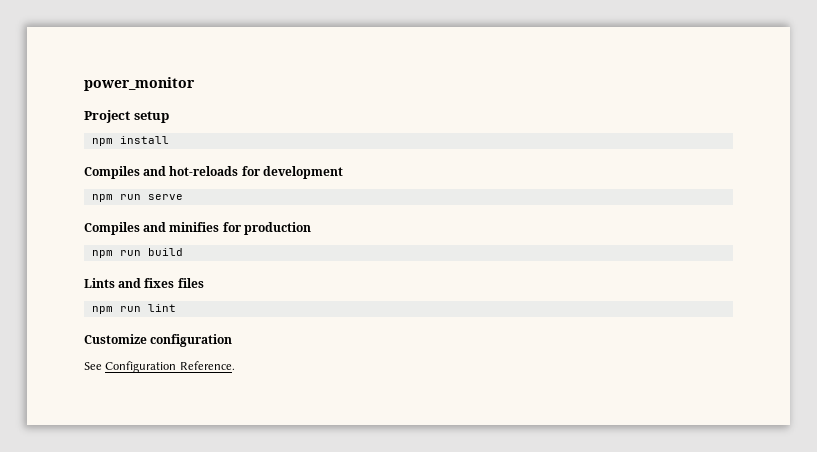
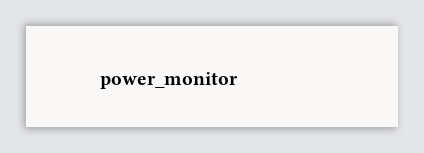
[84,110,169,123] [91,136,169,146] [84,166,343,179] [91,194,183,202] [84,222,311,235] [91,248,183,258] [84,278,204,288] [91,304,176,314] [84,334,233,347] [84,361,235,373] // Project setup // npm install // Compiles and hot-reloads for development // npm run serve // Compiles and minifies for production // npm run build // Lints and fixes files // npm run lint // Customize configuration // See Configuration Reference. -> (238, 80) none

